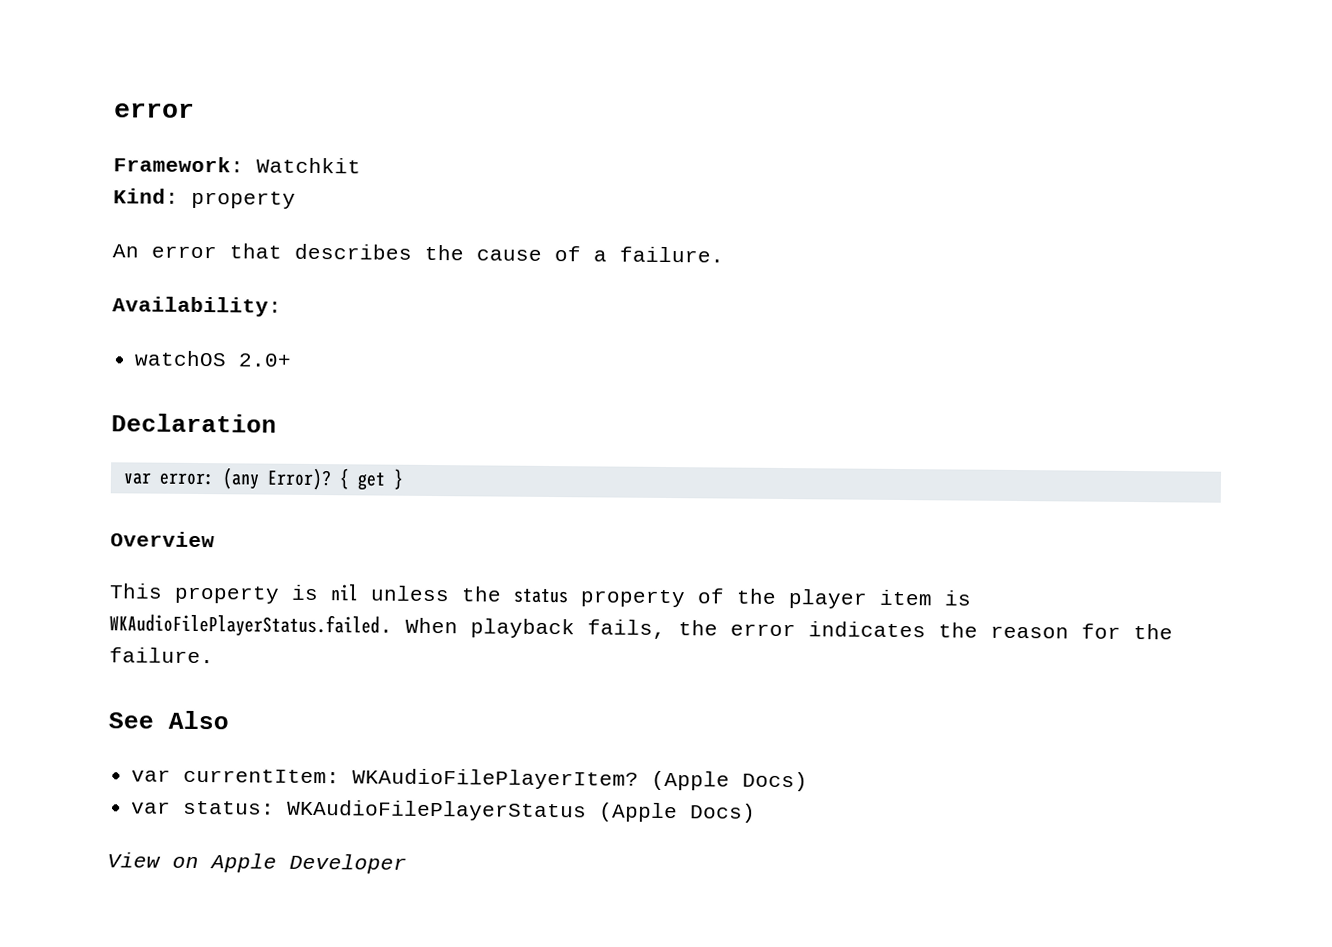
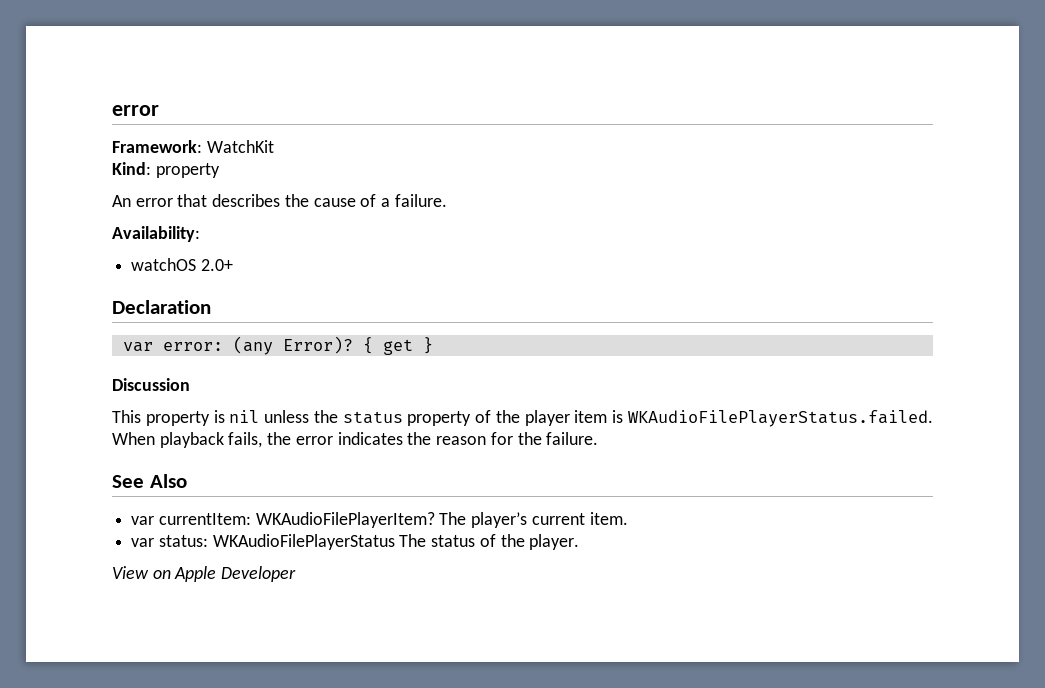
[256,157,361,174] Watchkit -> [206,140,274,153] WatchKit
[110,531,215,548] Overview -> [112,378,190,391] Discussion
[651,770,809,792] (Apple Docs) -> [439,512,628,528] The player’s current item.
[599,802,757,823] (Apple Docs) -> [399,534,580,550] The status of the player.

